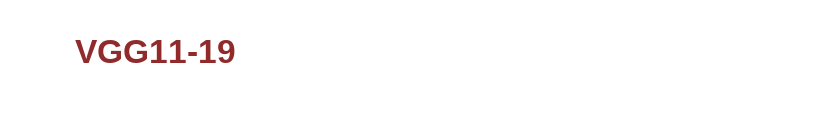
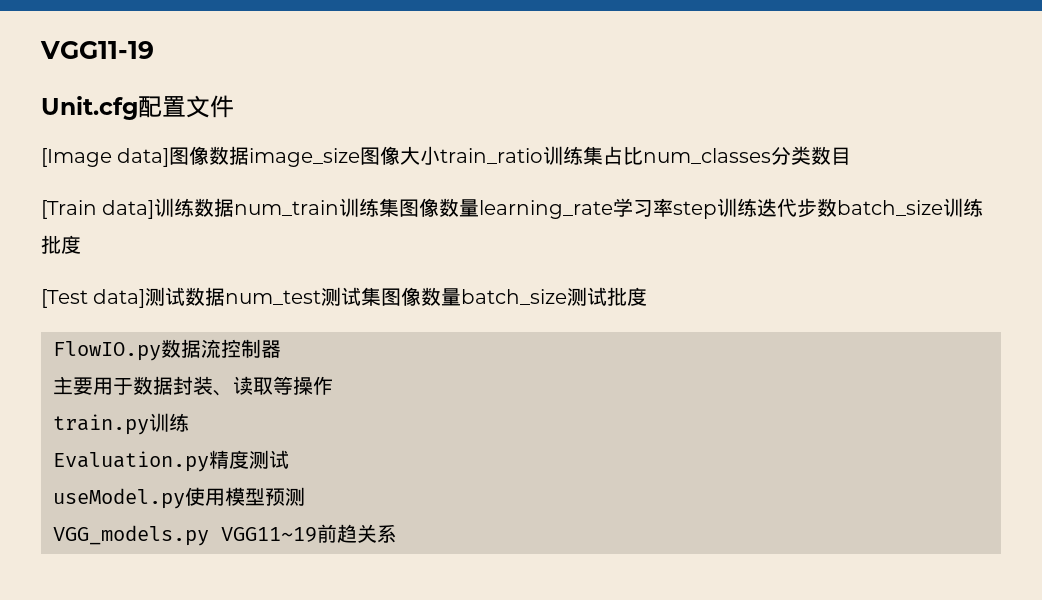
(236, 51) none -> [41,95,234,120] [41,146,852,167] [41,198,984,219] [41,235,81,254] [41,287,648,308] [53,339,281,361] [53,376,333,396] [53,413,189,435] [53,450,289,472] [53,487,305,509] [53,524,397,546] // Unit.cfg配置文件 // [Image data]图像数据image_size图像大小train_ratio训练集占比num_classes分类数目 // [Train data]训练数据num_train训练集图像数量learning_rate学习率step训练迭代步数batch_size训练批度 // [Test data]测试数据num_test测试集图像数量batch_size测试批度 // FlowIO.py数据流控制器 // 主要用于数据封装、读取等操作 // train.py训练 // Evaluation.py精度测试 // useModel.py使用模型预测 // VGG_models.py VGG11~19前趋关系

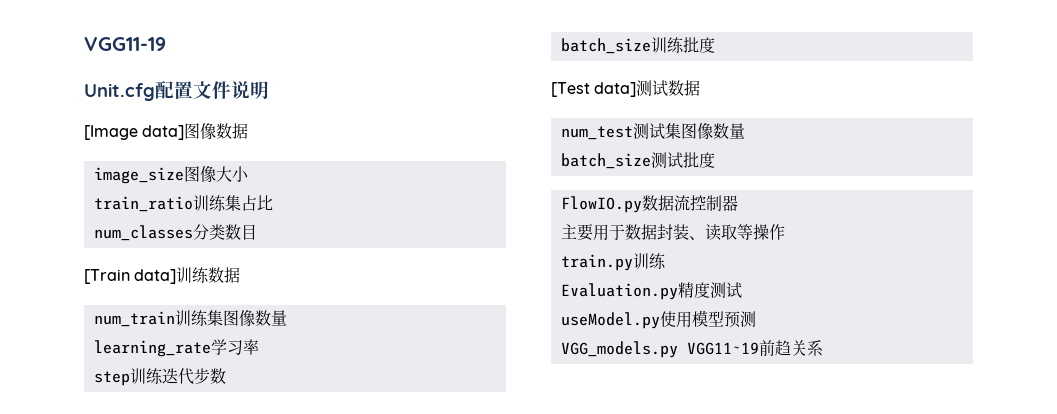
(234, 106) none -> [231,81,269,99] 说明
(250, 155) none -> (249, 131) //
(441, 155) none -> (249, 174) //
(644, 156) none -> (273, 203) //
(235, 207) none -> (241, 275) //
(480, 208) none -> (287, 318) //
(674, 207) none -> (259, 347) //
(838, 207) none -> (226, 376) //
(226, 296) none -> (701, 88) //
(462, 297) none -> (745, 131) //

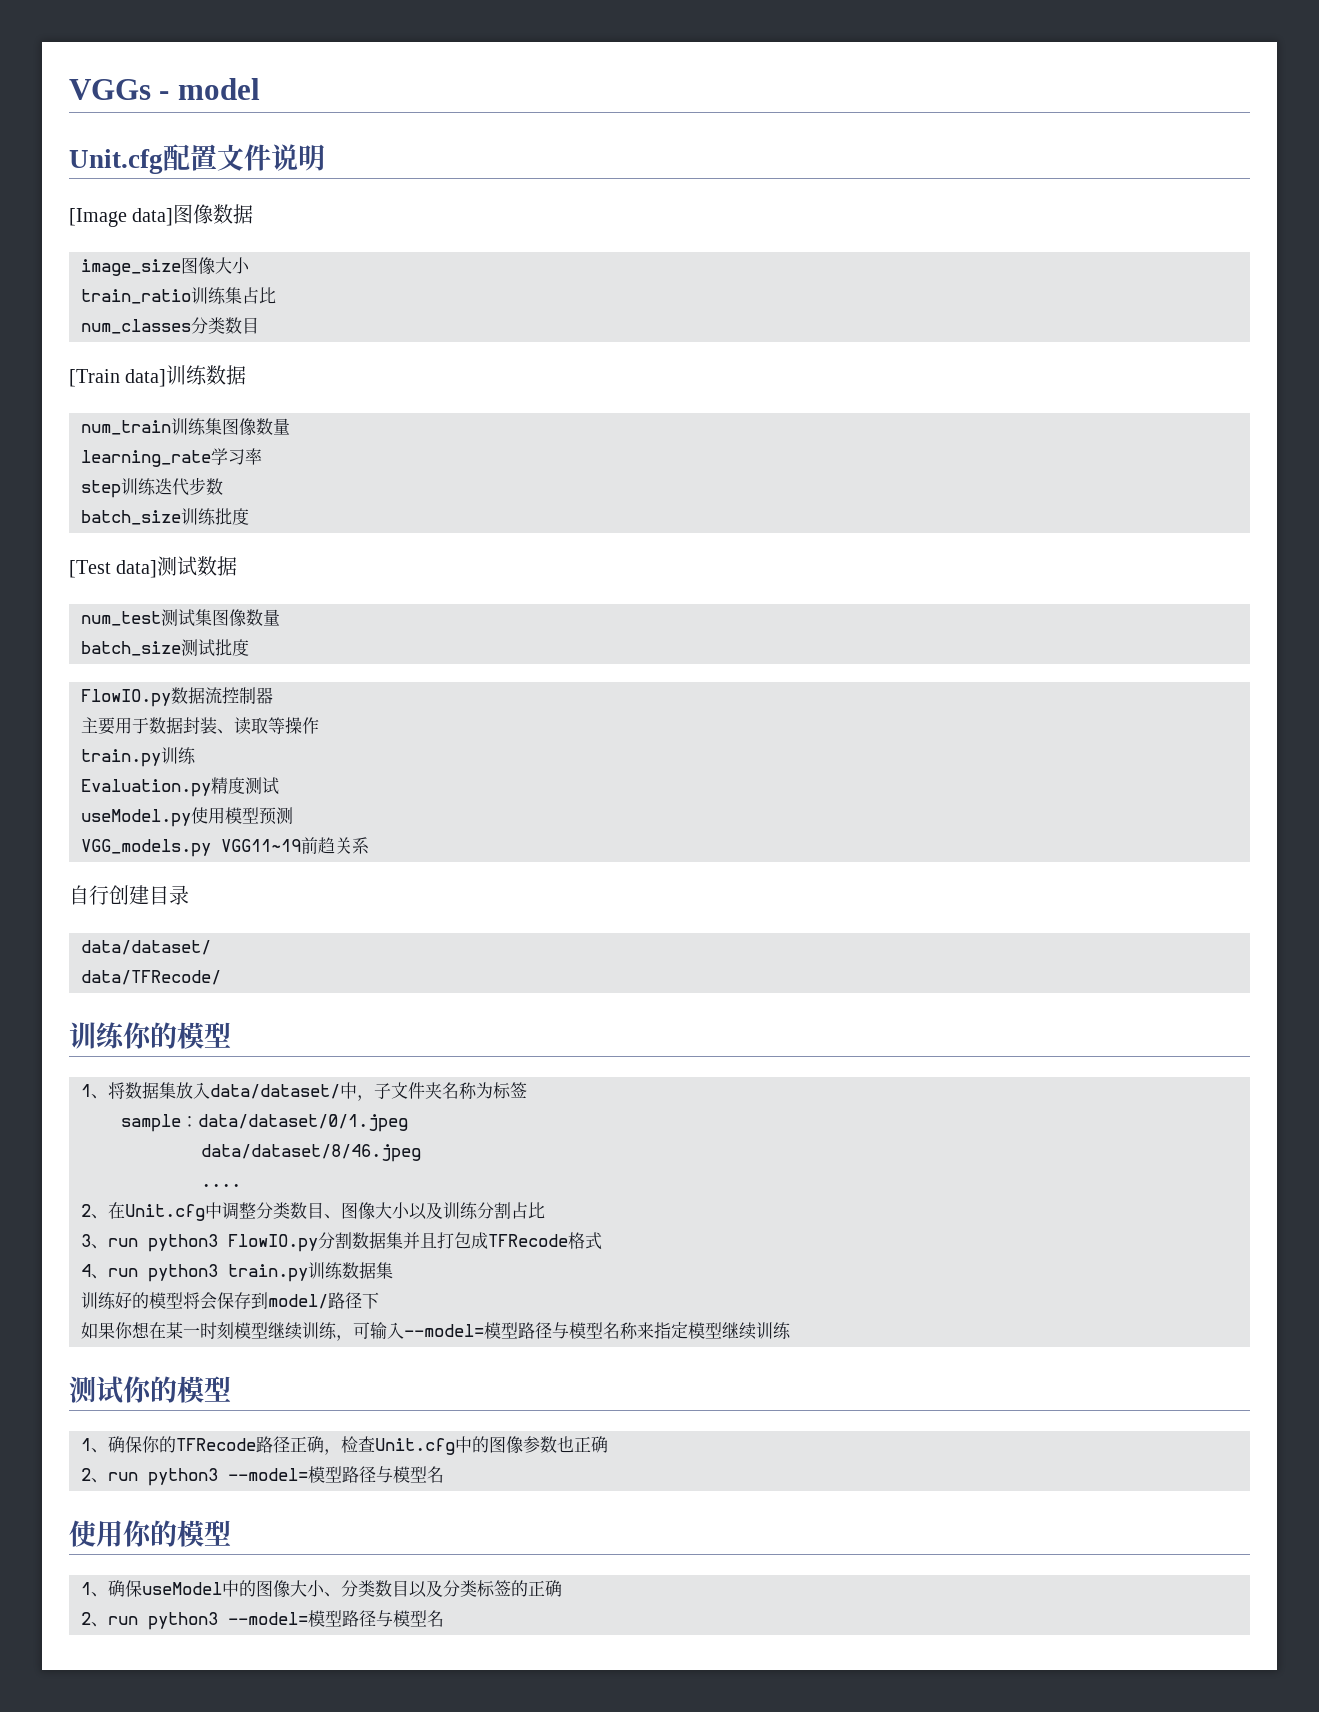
[84,37,166,51] VGG11-19 -> [69,78,260,100] VGGs - model
(823, 348) none -> [69,885,189,905] [81,940,211,955] [81,970,221,985] [69,1022,231,1049] [81,1082,527,1101] [121,1114,408,1132] [201,1144,421,1162] [201,1183,241,1187] [81,1202,545,1221] [81,1232,602,1252] [81,1262,393,1282] [81,1292,379,1310] [81,1322,791,1341] [69,1376,231,1404] [81,1436,608,1455] [81,1466,444,1486] [69,1520,231,1547] [81,1580,562,1598] [81,1610,444,1630] // 自行创建目录 // data/dataset/ // data/TFRecode/ // 训练你的模型 // 1、将数据集放入data/dataset/中，子文件夹名称为标签 // sample：data/dataset/0/1.jpeg // data/dataset/8/46.jpeg // .... // 2、在Unit.cfg中调整分类数目、图像大小以及训练分割占比 // 3、run python3 FlowIO.py分割数据集并且打包成TFRecode格式 // 4、run python3 train.py训练数据集 // 训练好的模型将会保存到model/路径下 // 如果你想在某一时刻模型继续训练，可输入--model=模型路径与模型名称来指定模型继续训练 // 测试你的模型 // 1、确保你的TFRecode路径正确，检查Unit.cfg中的图像参数也正确 // 2、run python3 --model=模型路径与模型名 // 使用你的模型 // 1、确保useModel中的图像大小、分类数目以及分类标签的正确 // 2、run python3 --model=模型路径与模型名

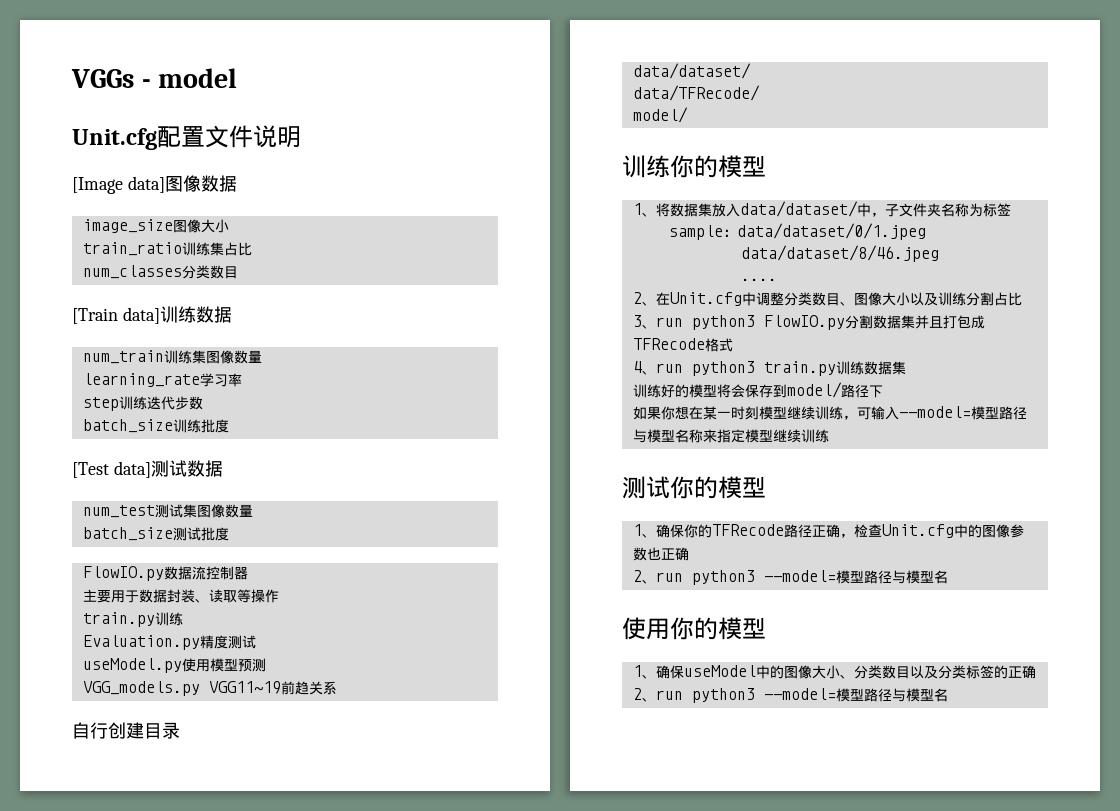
(221, 977) none -> [632,107,688,123] // model/

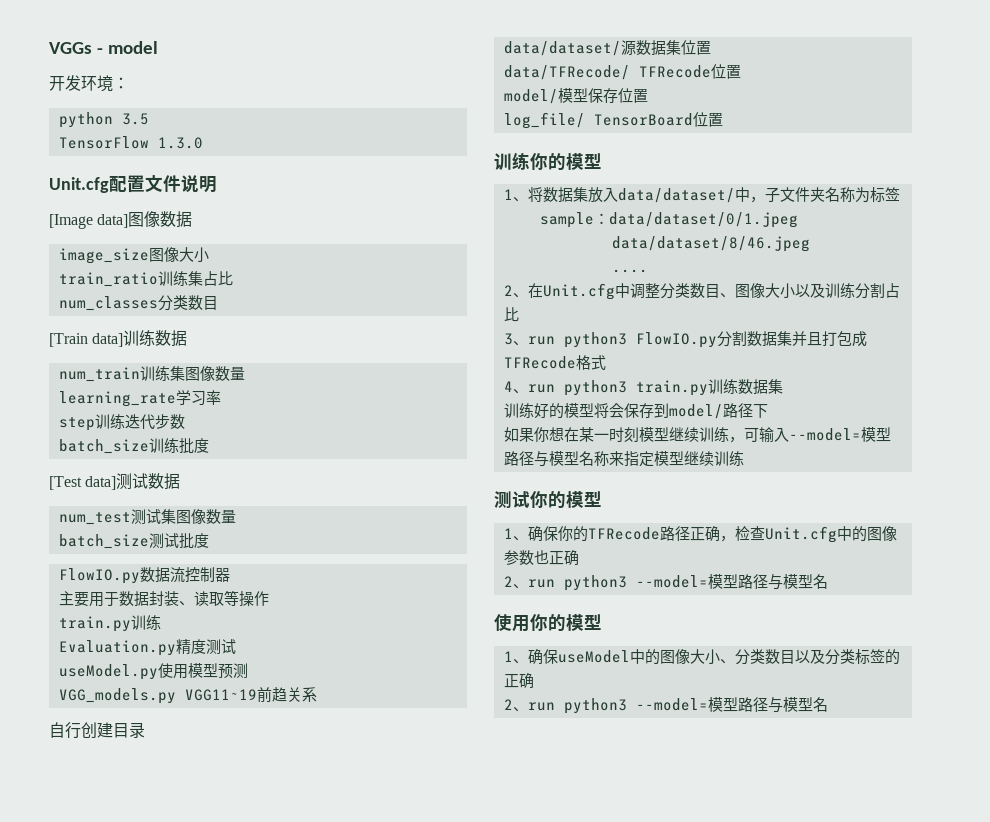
(238, 78) none -> [49,75,129,92] [58,112,149,128] [58,136,203,149] // 开发环境： // python 3.5 // TensorFlow 1.3.0
(751, 71) none -> [620,40,711,56] 源数据集位置
[632,107,688,123] // model/ -> [638,64,741,79] [503,88,648,104] [503,112,723,129] TFRecode位置 // model/模型保存位置 // log_file/ TensorBoard位置

